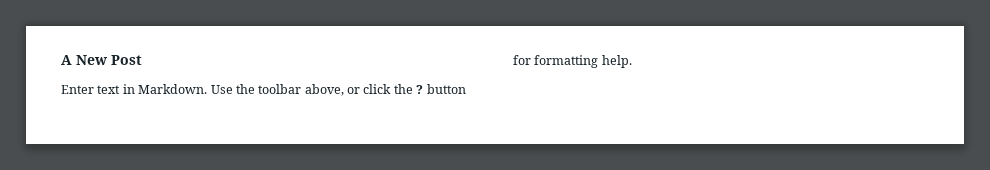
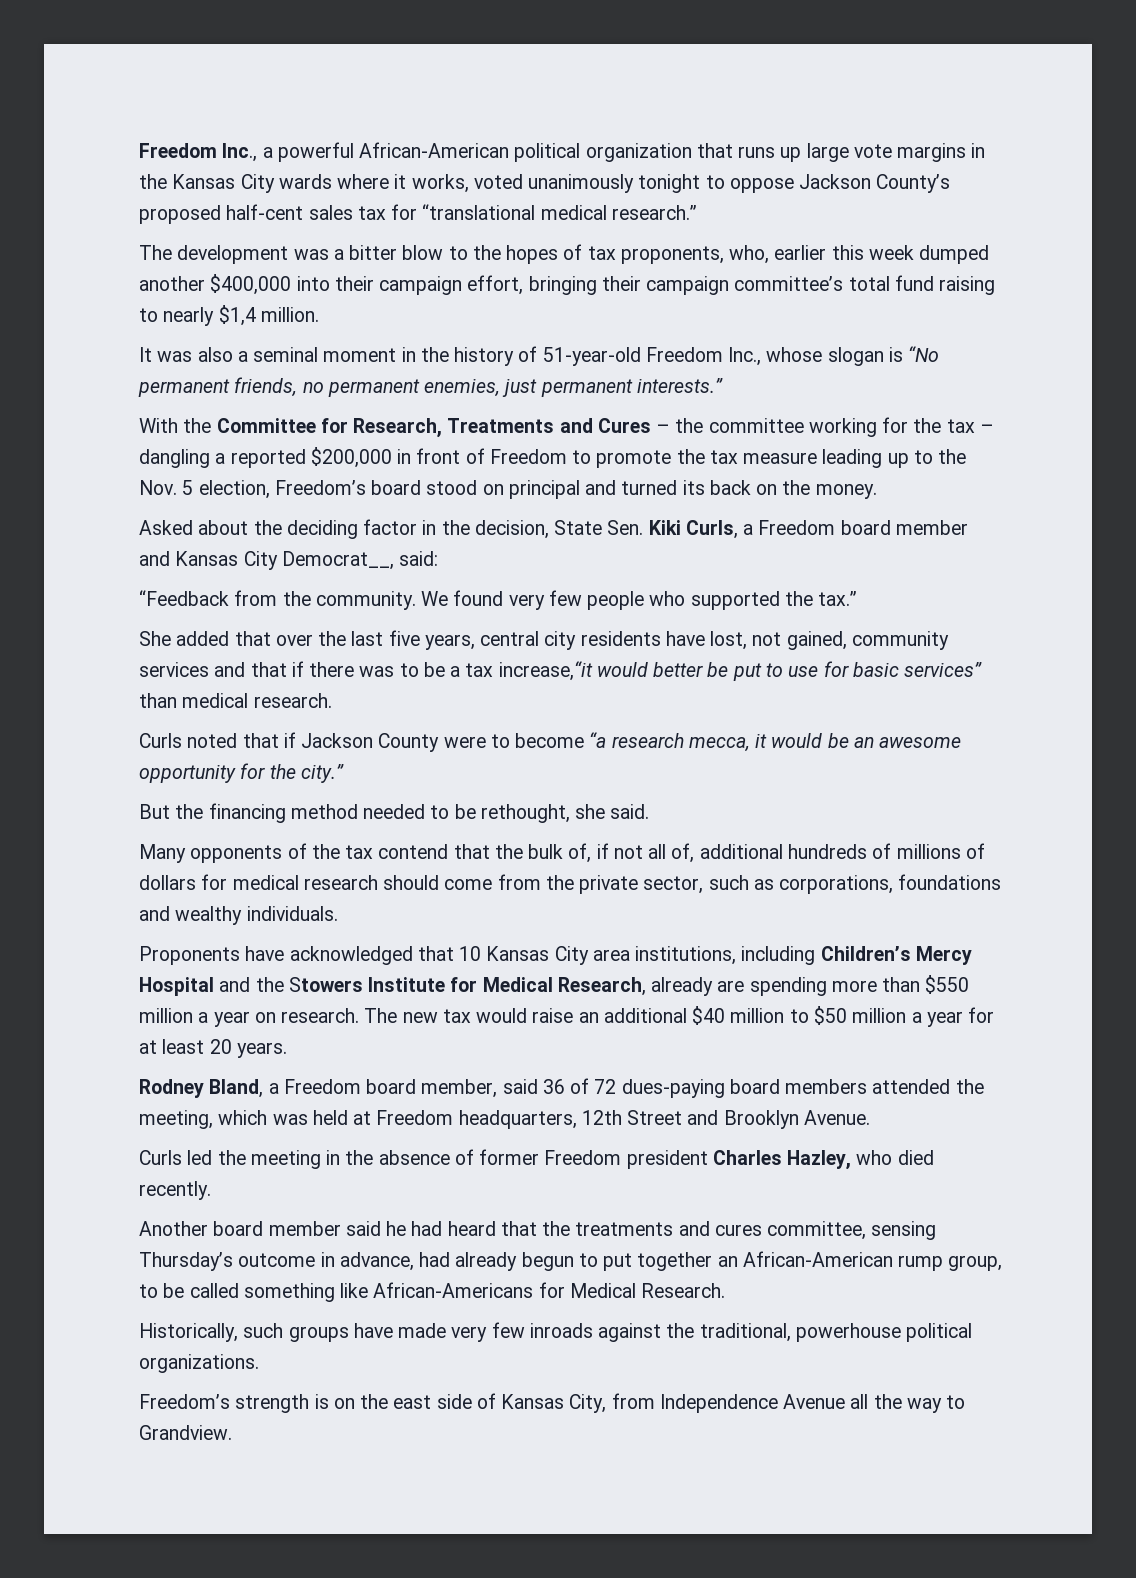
[61,55,142,65] [61,84,466,96] [513,55,632,68] A New Post // Enter text in Markdown. Use the toolbar above, or click the ? button for formatting help. -> [139,142,986,162] [139,174,951,193] [139,204,697,224] [139,244,990,264] [139,274,996,295] [139,305,319,326] [139,346,940,366] [138,377,723,397] [139,417,994,438] [139,447,967,468] [139,480,877,499] [139,519,968,539] [139,551,439,570] [139,590,858,610] [139,630,949,650] [139,661,983,681] [139,693,332,708] [139,732,962,752] [139,763,344,783] [139,803,650,823] [139,843,985,863] [139,874,1002,894] [139,906,338,925] [139,946,972,965] [139,975,970,996] [139,1006,995,1027] [139,1039,287,1058] [139,1078,984,1098] [139,1110,870,1129] [139,1149,934,1170] [139,1181,211,1200] [139,1221,937,1240] [139,1251,1003,1271] [139,1282,726,1302] [139,1322,973,1342] [139,1354,259,1373] [139,1393,966,1413] [139,1425,232,1440] Freedom Inc., a powerful African-American political organization that runs up large vote margins in the Kansas City wards where it works, voted unanimously tonight to oppose Jackson County’s proposed half-cent sales tax for “translational medical research.” // The development was a bitter blow to the hopes of tax proponents, who, earlier this week dumped another $400,000 into their campaign effort, bringing their campaign committee’s total fund raising to nearly $1,4 million. // It was also a seminal moment in the history of 51-year-old Freedom Inc., whose slogan is “No permanent friends, no permanent enemies, just permanent interests.” // With the Committee for Research, Treatments and Cures – the committee working for the tax – dangling a reported $200,000 in front of Freedom to promote the tax measure leading up to the Nov. 5 election, Freedom’s board stood on principal and turned its back on the money. // Asked about the deciding factor in the decision, State Sen. Kiki Curls, a Freedom board member and Kansas City Democrat__, said: // “Feedback from the community. We found very few people who supported the tax.” // She added that over the last five years, central city residents have lost, not gained, community services and that if there was to be a tax increase,“it would better be put to use for basic services” than medical research. // Curls noted that if Jackson County were to become “a research mecca, it would be an awesome opportunity for the city.” // But the financing method needed to be rethought, she said. // Many opponents of the tax contend that the bulk of, if not all of, additional hundreds of millions of dollars for medical research should come from the private sector, such as corporations, foundations and wealthy individuals. // Proponents have acknowledged that 10 Kansas City area institutions, including Children’s Mercy Hospital and the Stowers Institute for Medical Research, already are spending more than $550 million a year on research. The new tax would raise an additional $40 million to $50 million a year for at least 20 years. // Rodney Bland, a Freedom board member, said 36 of 72 dues-paying board members attended the meeting, which was held at Freedom headquarters, 12th Street and Brooklyn Avenue. // Curls led the meeting in the absence of former Freedom president Charles Hazley, who died recently. // Another board member said he had heard that the treatments and cures committee, sensing Thursday’s outcome in advance, had already begun to put together an African-American rump group, to be called something like African-Americans for Medical Research. // Historically, such groups have made very few inroads against the traditional, powerhouse political organizations. // Freedom’s strength is on the east side of Kansas City, from Independence Avenue all the way to Grandview.

